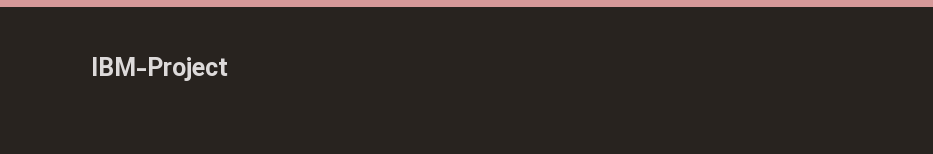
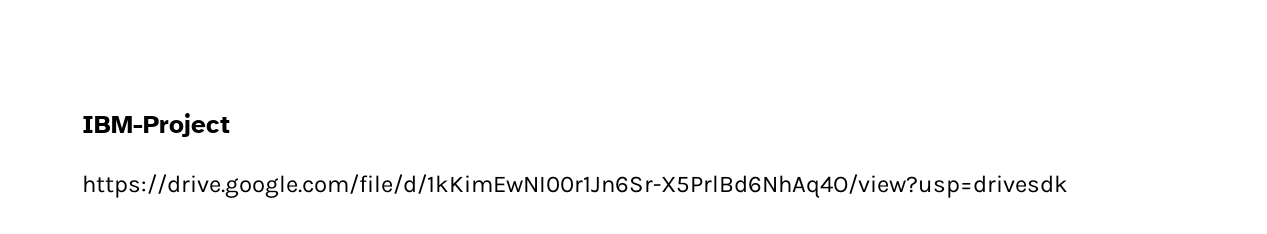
(228, 69) none -> [82,174,1068,198] // https://drive.google.com/file/d/1kKimEwNI00r1Jn6Sr-X5PrlBd6NhAq4O/view?usp=drivesdk

